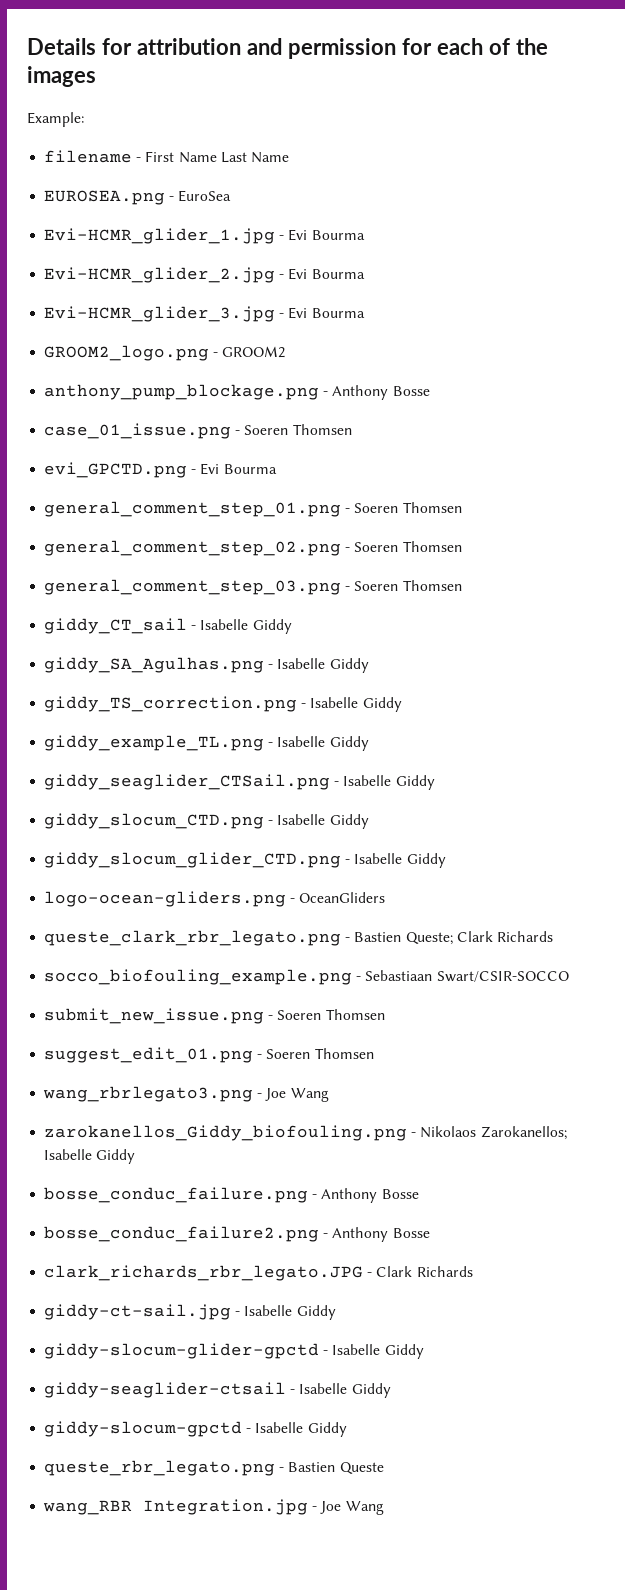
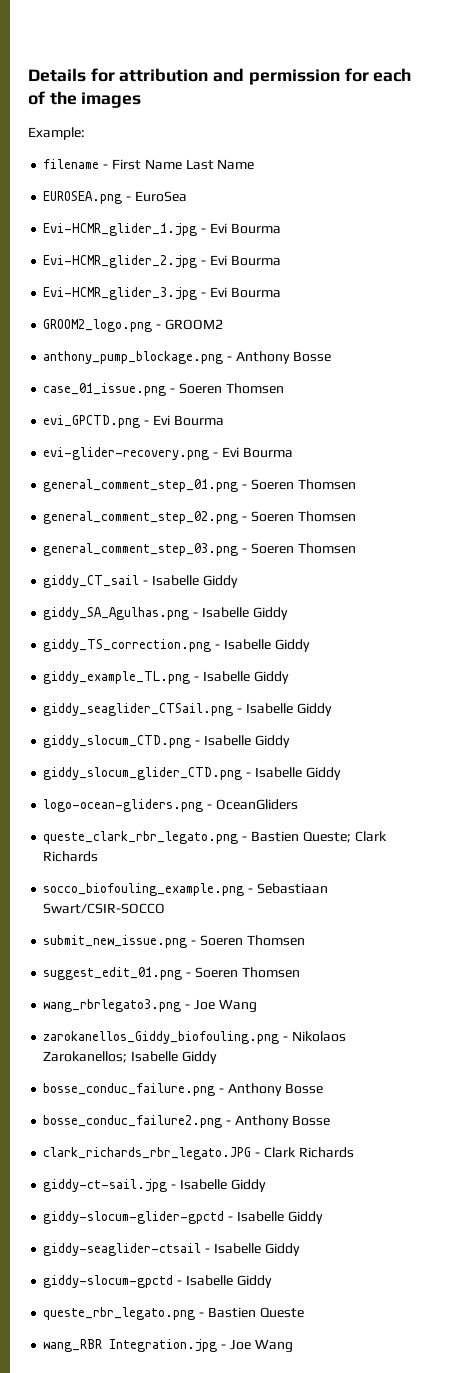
(277, 469) none -> [43,447,293,460] // evi-glider-recovery.png - Evi Bourma

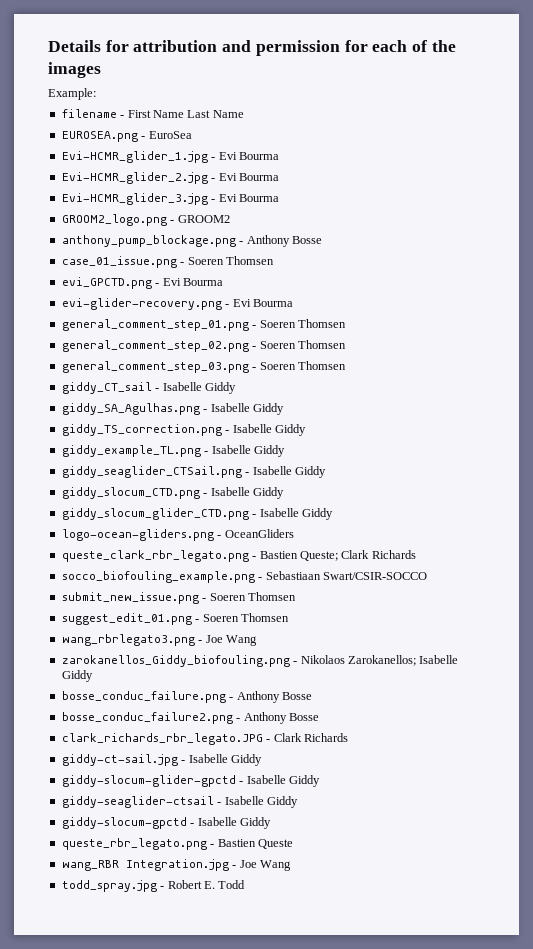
(293, 1346) none -> [61,880,246,892] // todd_spray.jpg - Robert E. Todd

